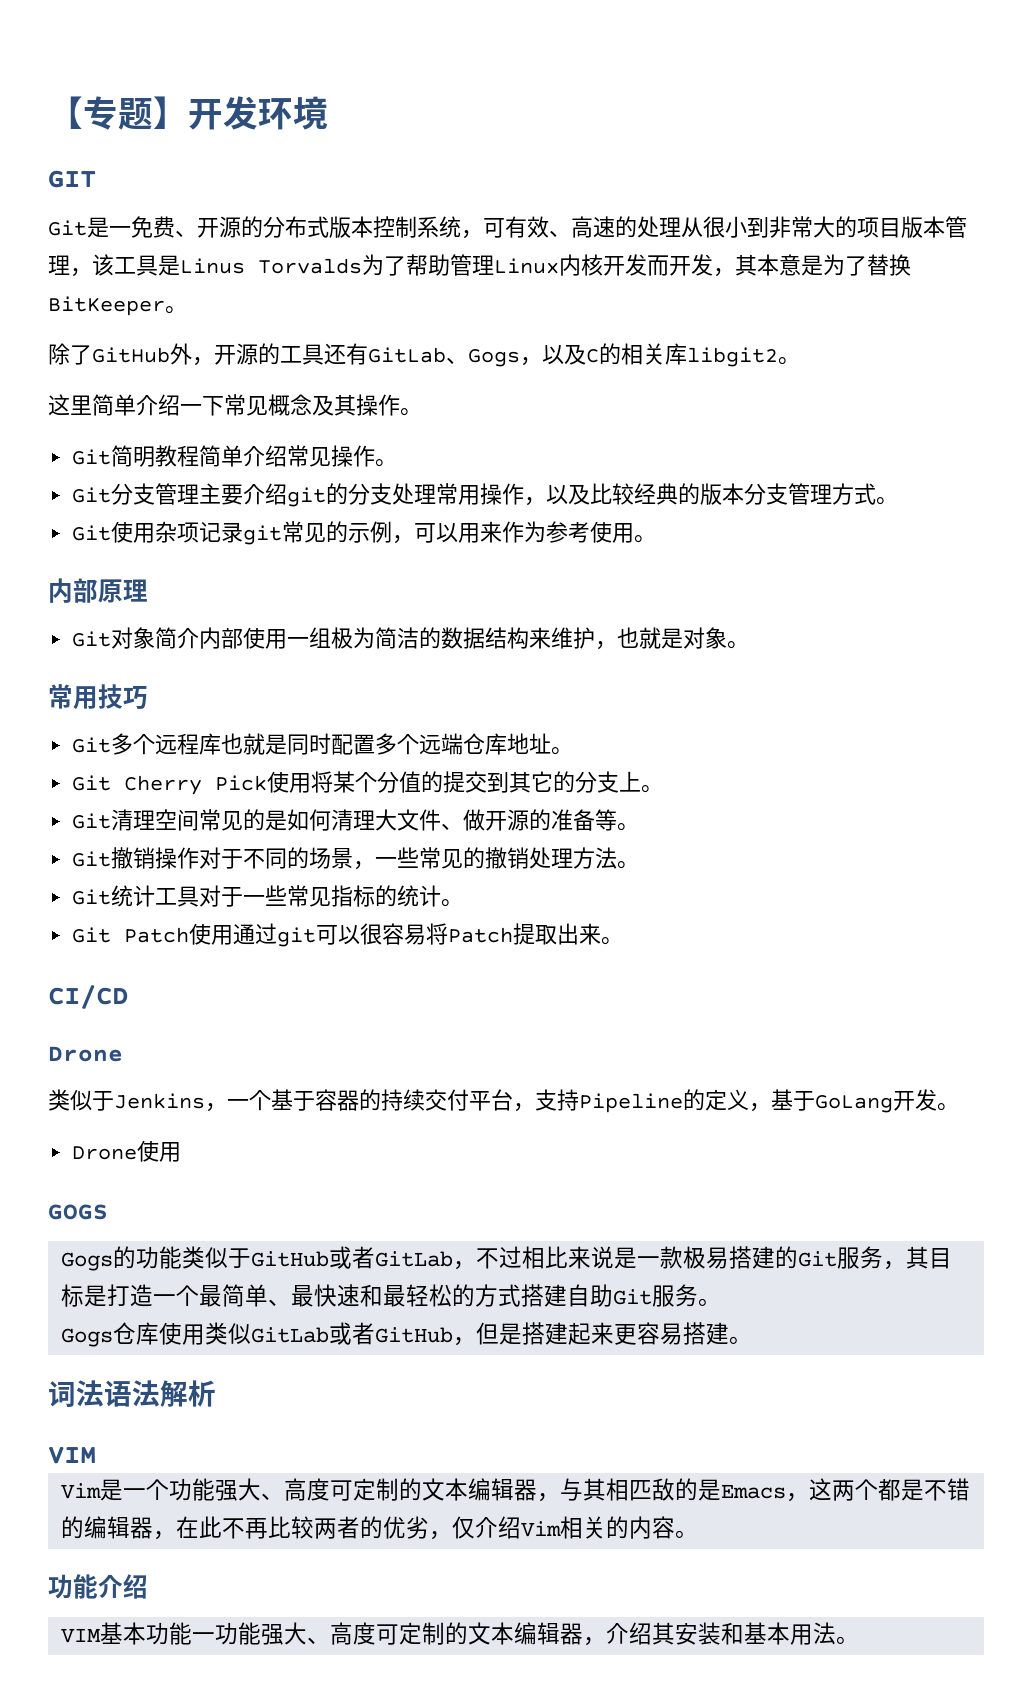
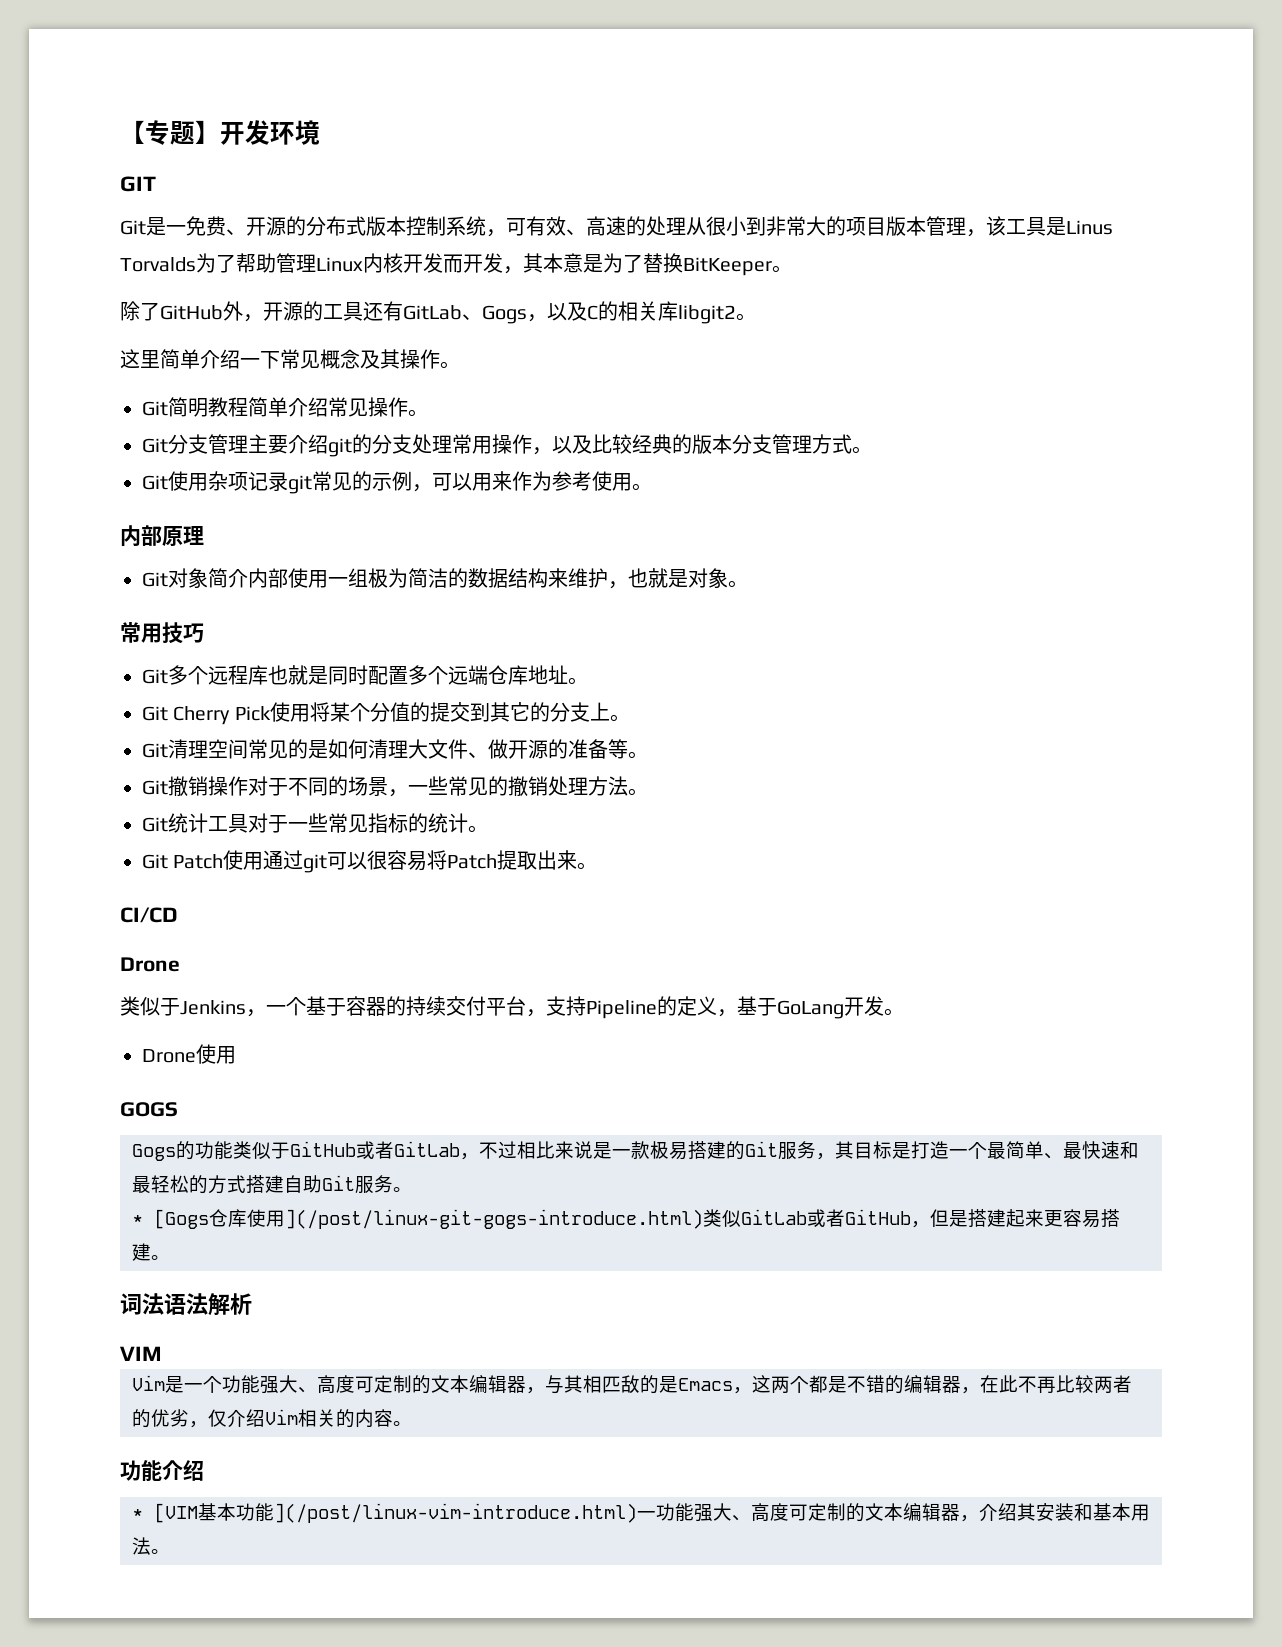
[61,1328,114,1347] Gogs -> [132,1209,209,1229] * [Gogs
(206, 1334) none -> [285,1209,703,1229] ](/post/linux-git-gogs-introduce.html)
[61,1628,102,1643] VIM -> [132,1503,198,1523] * [VIM
(193, 1633) none -> [274,1503,637,1523] ](/post/linux-vim-introduce.html)

